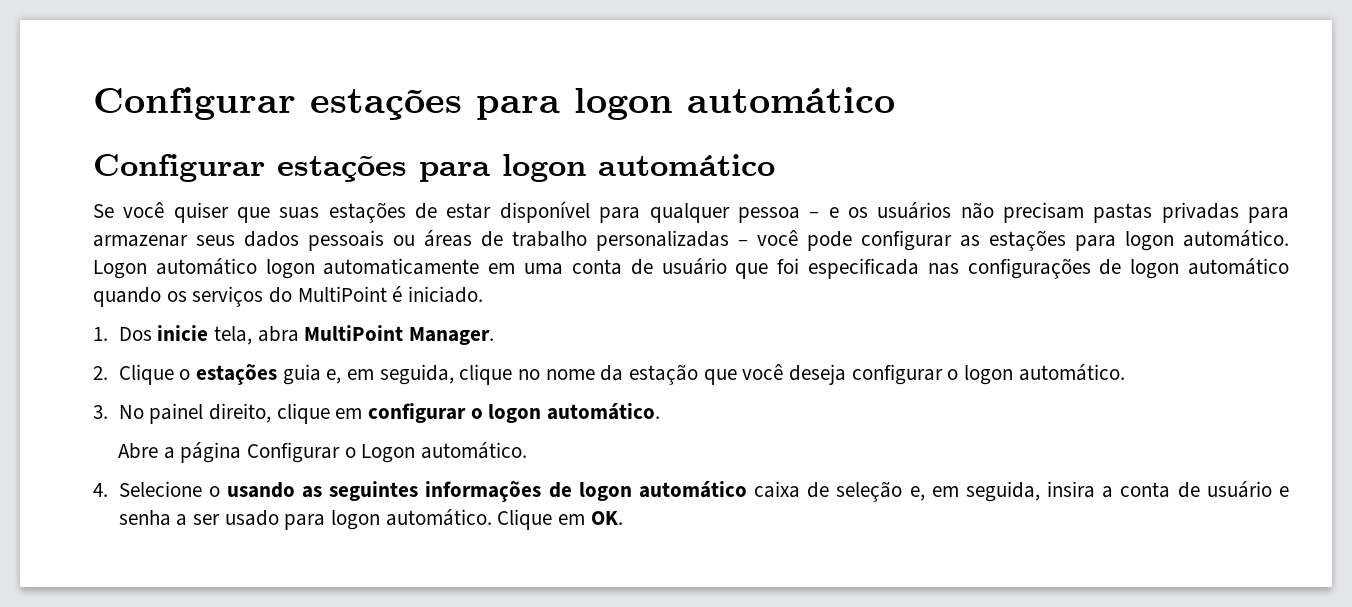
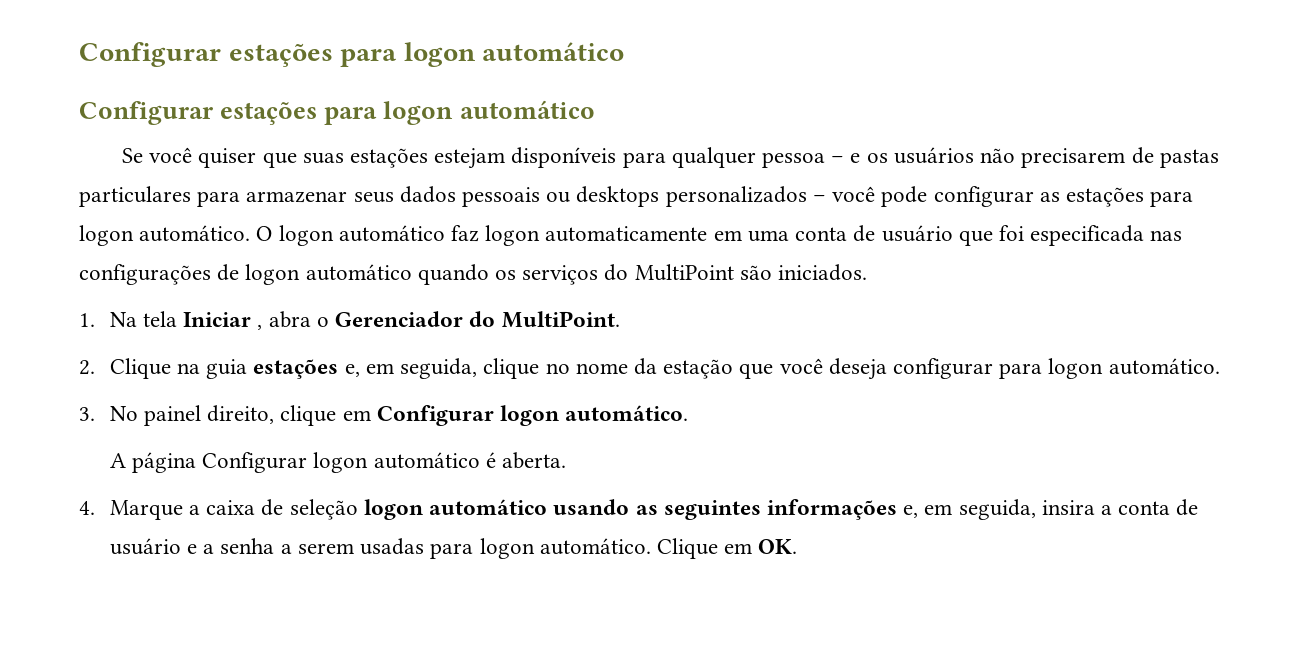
[415,201,590,223] de estar disponível -> [434,147,617,169] estejam disponíveis
[1002,202,1239,223] precisam pastas privadas -> [1021,147,1219,168] [79,186,191,207] precisarem de pastas particulares
[424,230,729,251] áreas de trabalho personalizadas -> [576,186,807,207] desktops personalizados
[93,258,257,279] Logon automático -> [256,225,480,246] O logon automático faz
[392,286,484,303] é iniciado. -> [739,264,868,281] são iniciados.
[118,325,494,345] Dos inicie tela, abra MultiPoint Manager. -> [109,311,620,330] Na tela Iniciar , abra o Gerenciador do MultiPoint.
[179,364,321,385] o estações guia -> [177,359,339,379] na guia estações
[947,369,959,380] o -> [999,363,1043,379] para
[367,403,660,423] [118,442,528,463] [93,481,903,502] configurar o logon automático. // Abre a página Configurar o Logon automático. // 4. Selecione o usando as seguintes informações de logon automático caixa de seleção -> [376,405,689,426] [109,452,567,473] [79,499,897,520] Configurar logon automático. // A página Configurar logon automático é aberta. // 4. Marque a caixa de seleção logon automático usando as seguintes informações
(1289, 491) none -> [203,544,215,554] a
[192,510,279,526] ser usado -> [297,538,425,555] serem usadas

